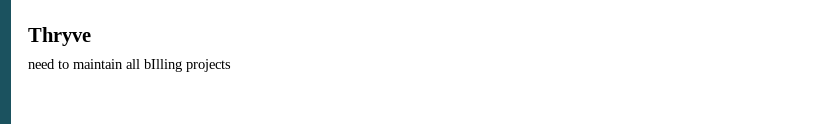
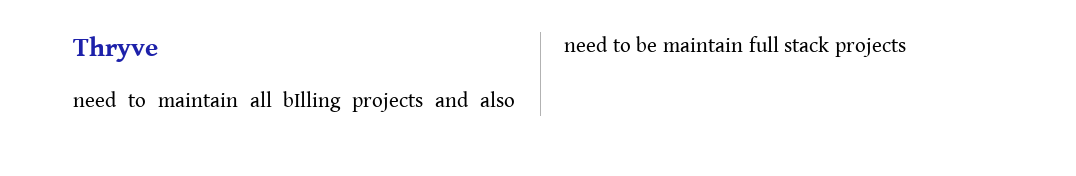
(231, 65) none -> [435,91,515,107] [564,36,907,57] and also need to be maintain full stack projects

